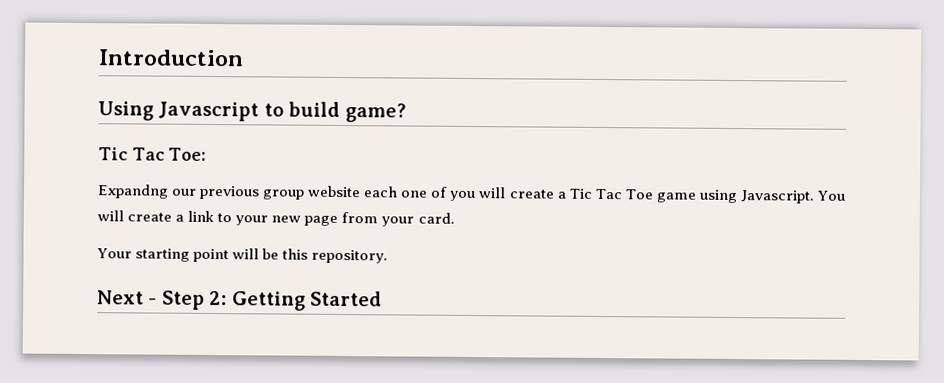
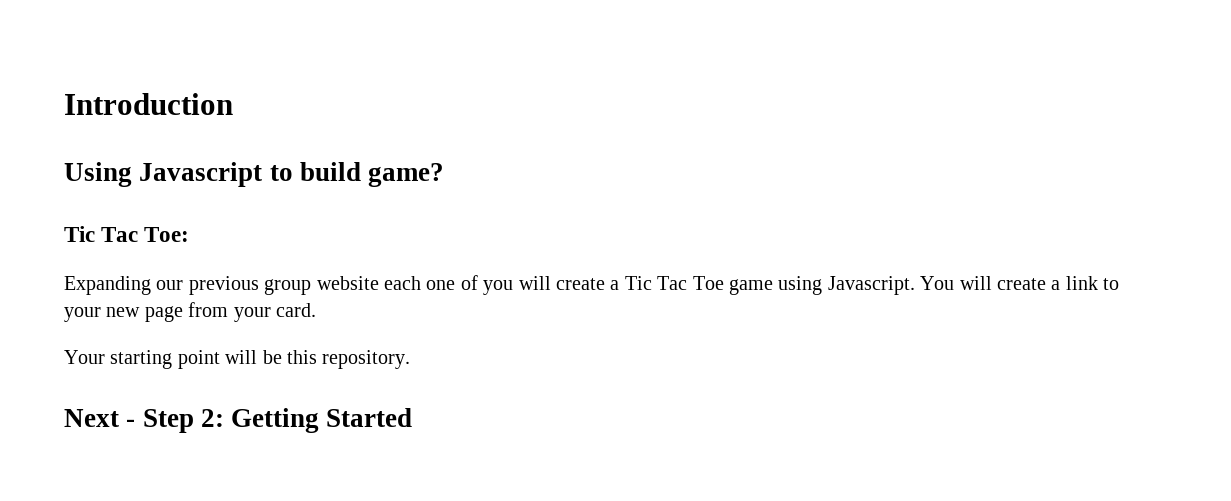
[97,184,169,199] Expandng -> [64,276,151,295] Expanding

